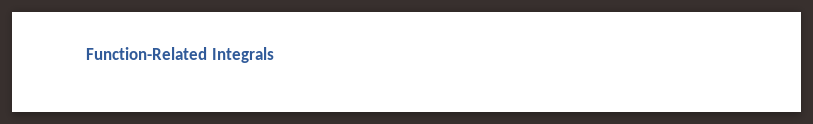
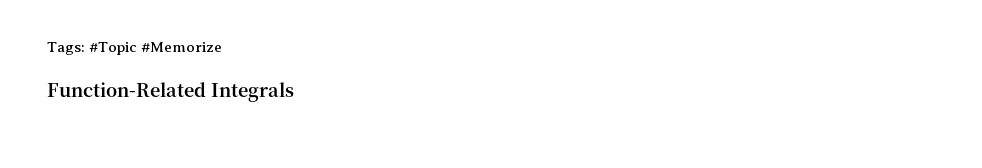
(86, 53) none -> [47,42,223,55] Tags: #Topic #Memorize //

